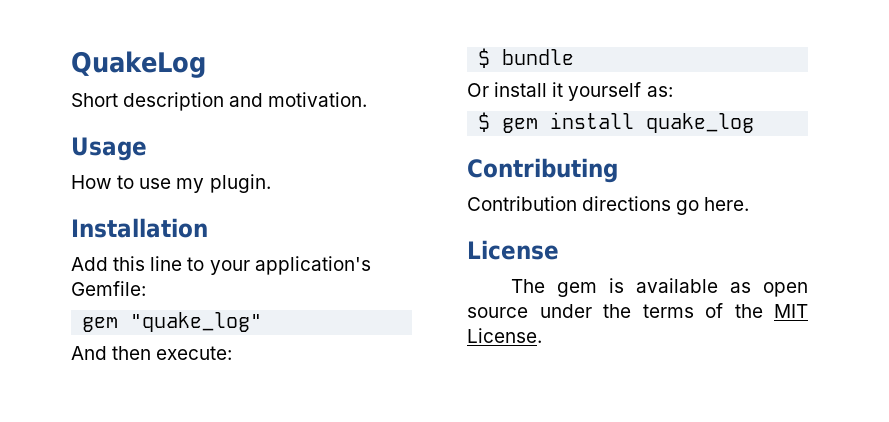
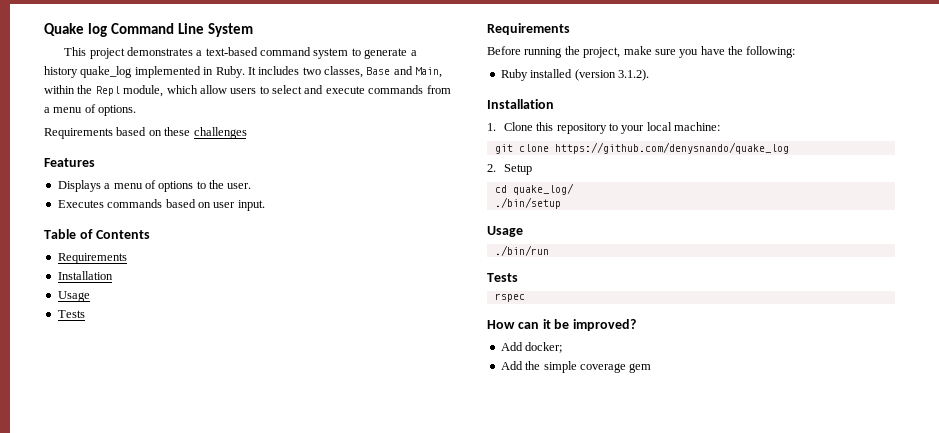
[71,51,206,78] [71,92,368,111] [71,137,147,161] [71,174,271,193] [71,218,208,238] [71,256,371,275] [71,281,146,296] [82,312,263,332] [71,346,233,360] [478,48,575,68] [467,82,673,101] [478,112,755,133] [467,158,618,183] [467,196,750,215] [467,240,559,260] [511,278,808,297] [467,303,808,318] [467,328,542,343] QuakeLog // Short description and motivation. // Usage // How to use my plugin. // Installation // Add this line to your application's Gemfile: // gem "quake_log" // And then execute: // $ bundle // Or install it yourself as: // $ gem install quake_log // Contributing // Contribution directions go here. // License // The gem is available as open source under the terms of the MIT License. -> [44,23,253,37] [64,47,417,59] [44,66,443,78] [44,85,451,97] [44,104,137,116] [44,127,247,139] [44,158,95,167] [57,180,252,192] [57,199,265,211] [44,229,150,239] [57,253,127,264] [57,271,113,280] [57,291,90,302] [57,310,85,318] [487,23,570,35] [487,46,796,58] [500,69,649,81] [487,99,554,109] [487,122,721,134] [494,142,789,154] [487,164,532,175] [494,183,574,195] [494,197,561,209] [487,226,523,237] [494,245,549,256] [487,273,518,282] [494,293,525,302] [487,319,637,331] [500,342,563,353] [500,361,652,373] Quake log Command Line System // This project demonstrates a text-based command system to generate a history quake_log implemented in Ruby. It includes two classes, Base and Main, within the Repl module, which allow users to select and execute commands from a menu of options. // Requirements based on these challenges // Features // Displays a menu of options to the user. // Executes commands based on user input. // Table of Contents // Requirements // Installation // Usage // Tests // Requirements // Before running the project, make sure you have the following: // Ruby installed (version 3.1.2). // Installation // 1. Clone this repository to your local machine: // git clone https://github.com/denysnando/quake_log // 2. Setup // cd quake_log/ // ./bin/setup // Usage // ./bin/run // Tests // rspec // How can it be improved? // Add docker; // Add the simple coverage gem

